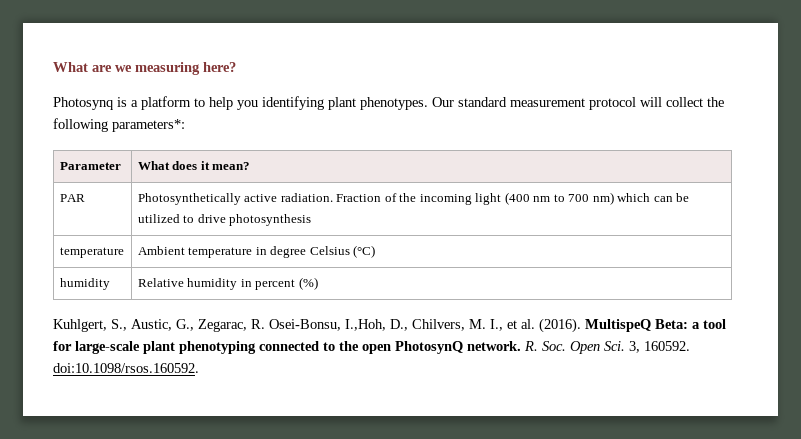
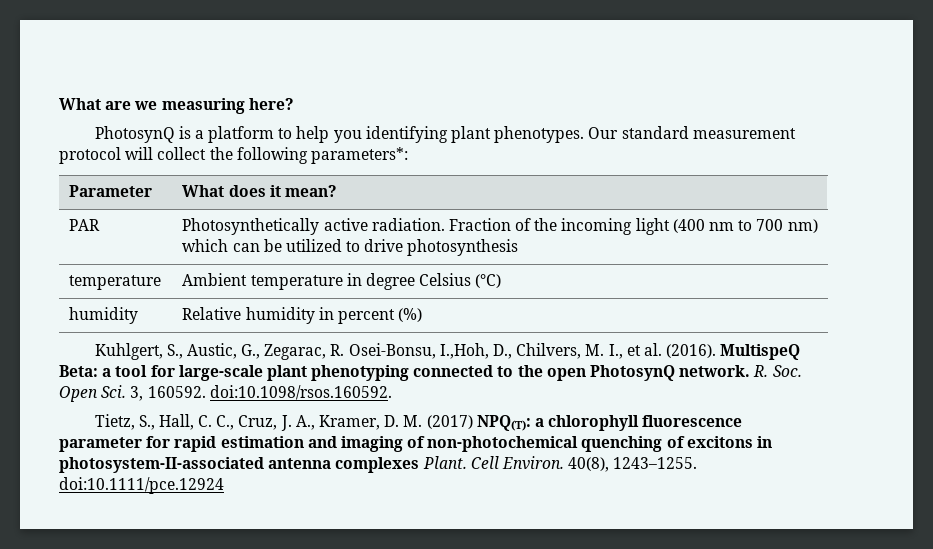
[53,97,113,110] Photosynq -> [94,126,175,143] PhotosynQ
(199, 368) none -> [94,414,743,431] [59,436,773,452] [59,456,698,473] [59,477,224,494] // Tietz, S., Hall, C. C., Cruz, J. A., Kramer, D. M. (2017) NPQ(T): a chlorophyll fluorescence parameter for rapid estimation and imaging of non-photochemical quenching of excitons in photosystem-II-associated antenna complexes Plant. Cell Environ. 40(8), 1243–1255. doi:10.1111/pce.12924

